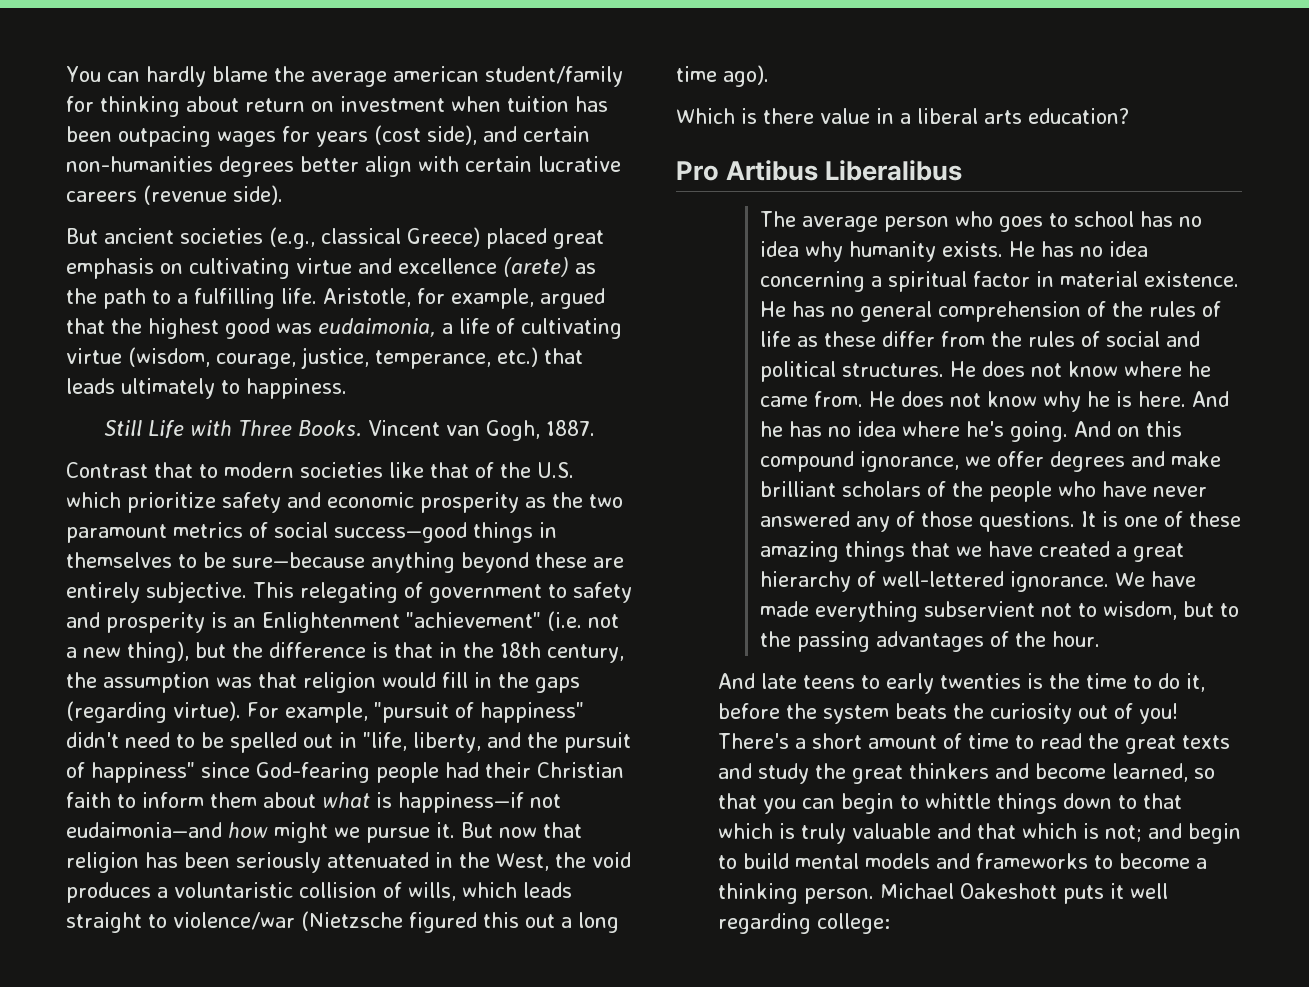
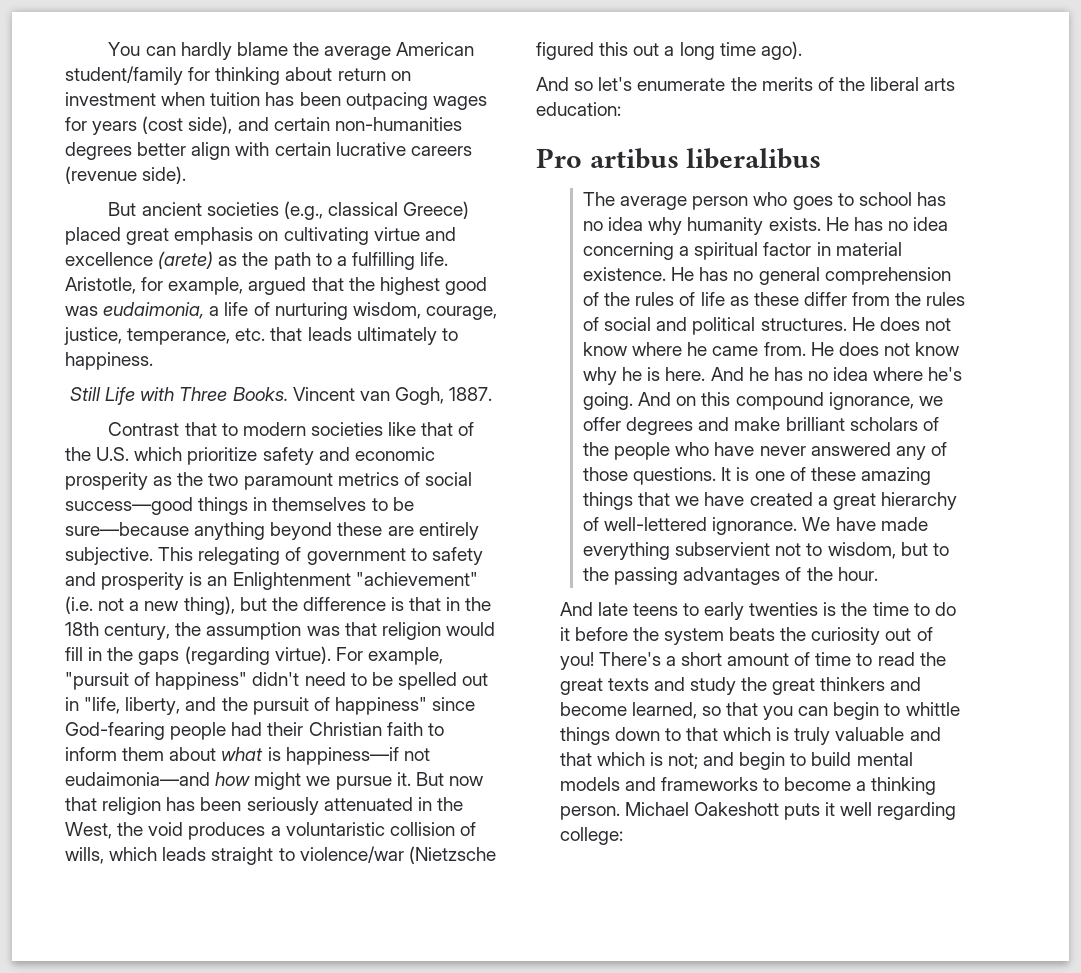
[392,66,479,82] american -> [396,42,475,56] American
[521,318,622,339] [66,347,210,367] cultivating virtue (wisdom, -> [274,302,421,320] nurturing wisdom,
[497,347,538,367] etc.) -> [235,328,266,341] etc.
[676,108,911,124] Which is there value in a -> [536,77,865,91] And so let's enumerate the merits of the
[1028,108,1129,124] education? -> [536,102,621,116] education:
[726,160,963,181] Artibus Liberalibus -> [589,148,822,169] artibus liberalibus
[1186,673,1206,692] it, -> [559,627,570,641] it

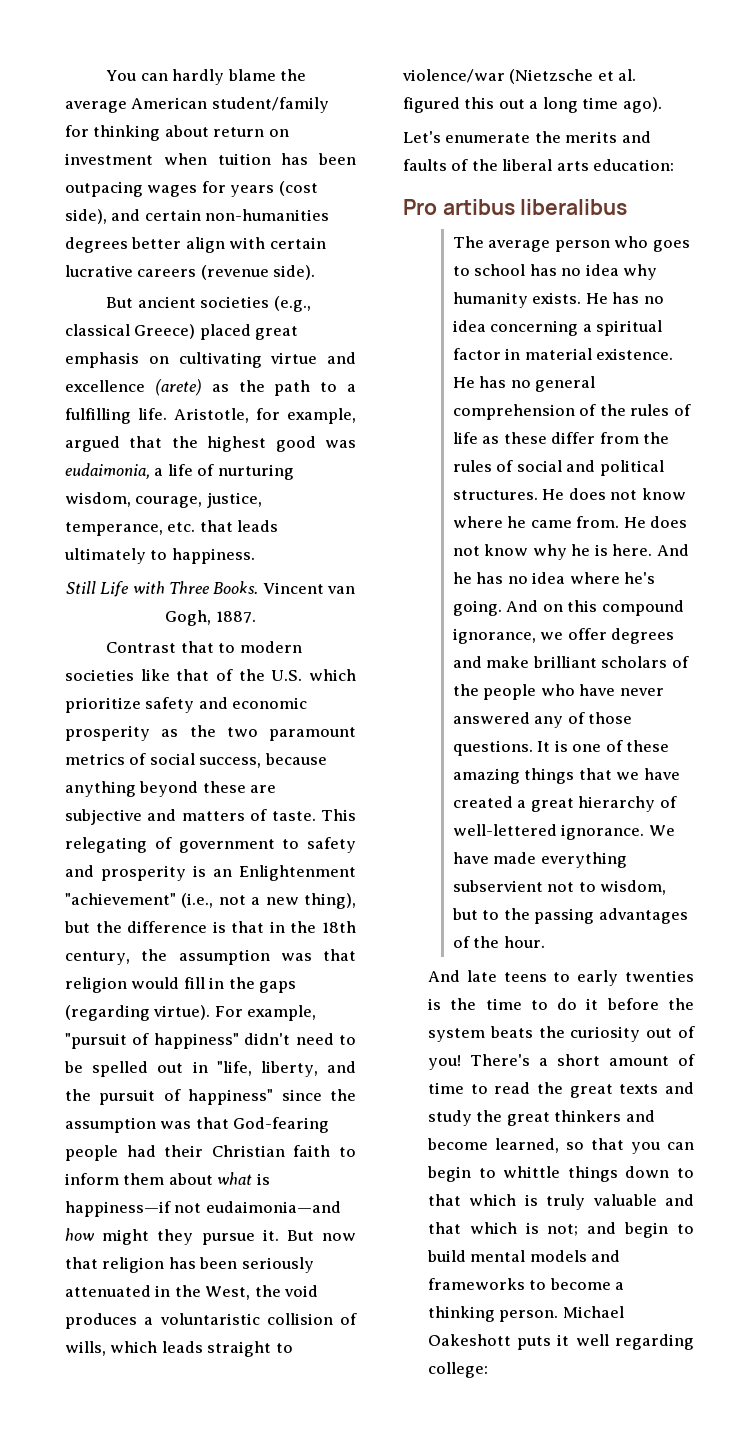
[65,497,414,515] [65,522,479,540] [65,547,153,565] success—good things in themselves to be sure—because anything beyond these are entirely subjective. -> [199,753,327,768] [65,781,277,797] [65,809,316,825] success, because anything beyond these are subjective and matters of taste.
[65,596,93,614] (i.e. -> [181,893,214,908] (i.e.,
(476, 704) none -> [330,1089,356,1101] [65,1117,229,1133] the assumption was that
[306,776,331,786] we -> [157,1229,194,1245] they
(496, 855) none -> [597,69,637,81] et al.
[536,77,633,91] And so let's -> [403,131,441,143] Let's
(813, 84) none -> [621,131,651,143] [403,159,447,171] and faults

